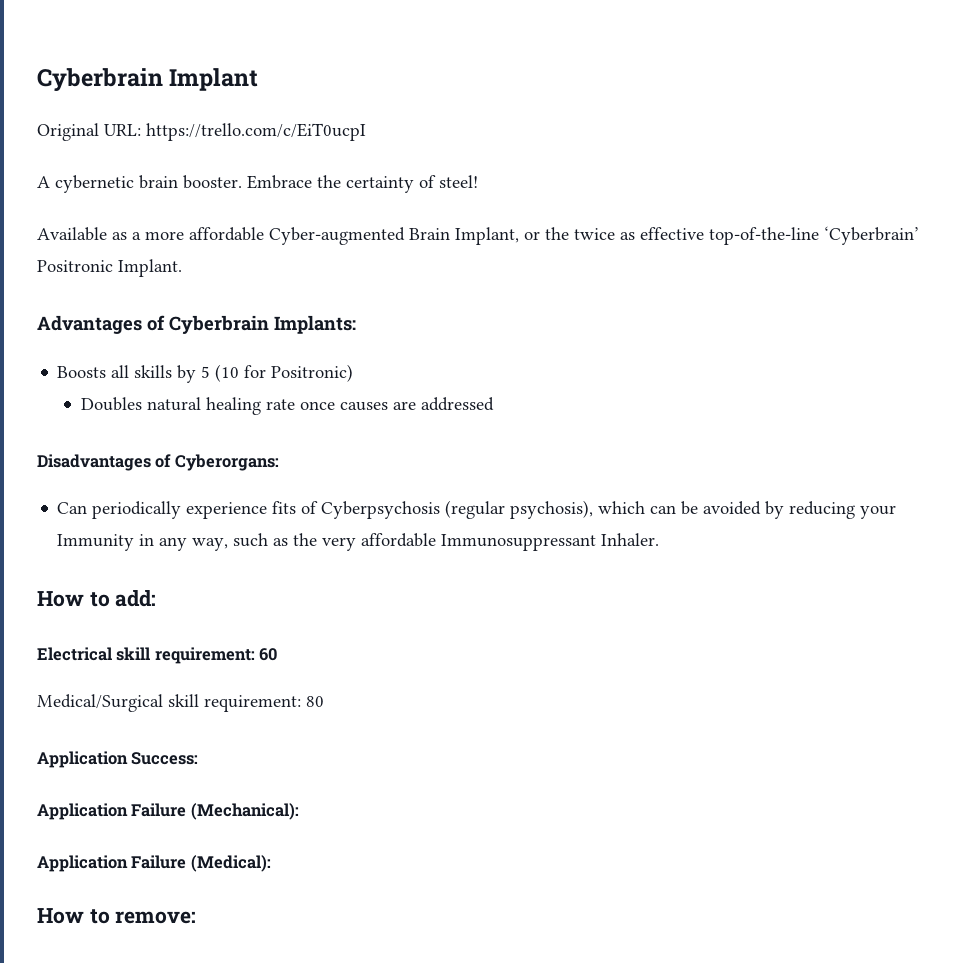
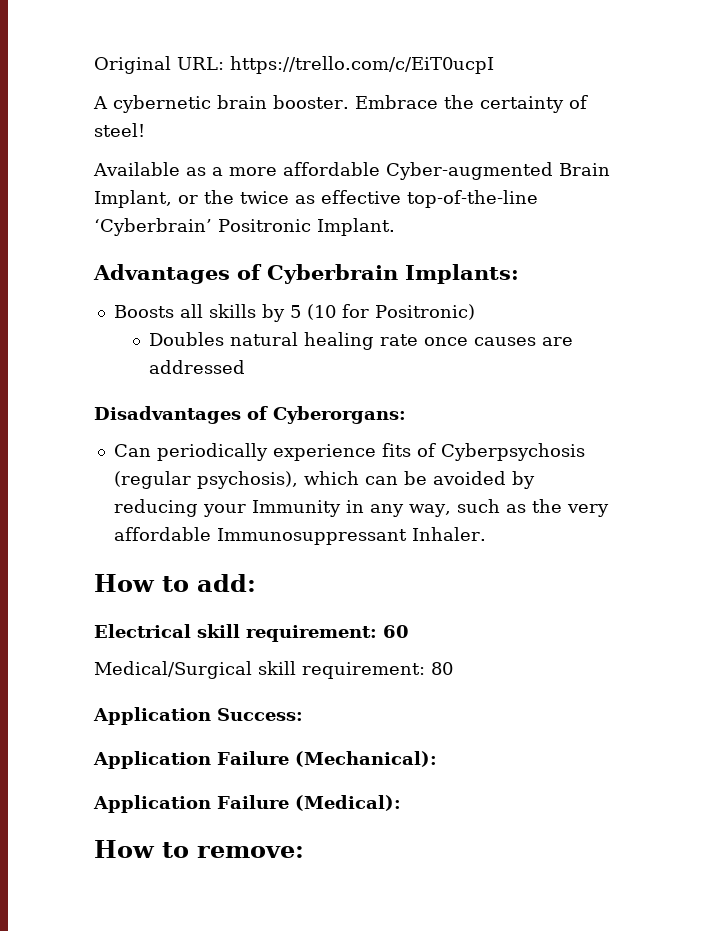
[37,68,259,92] Cyberbrain Implant // -> (94, 65) none

